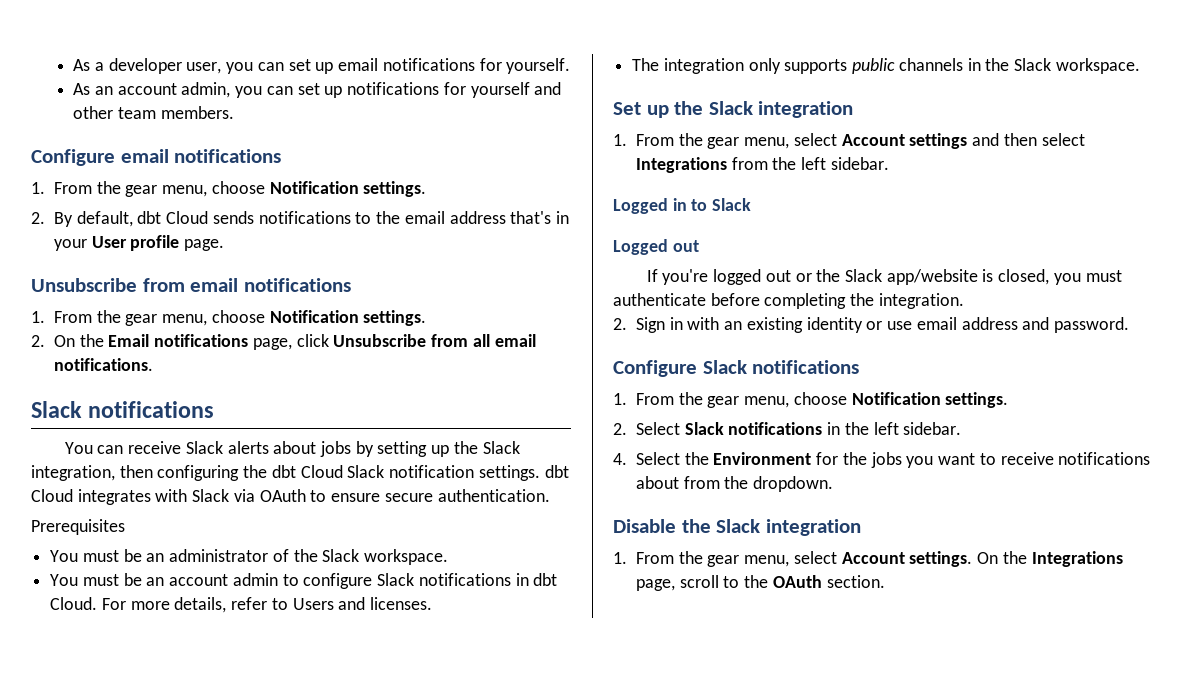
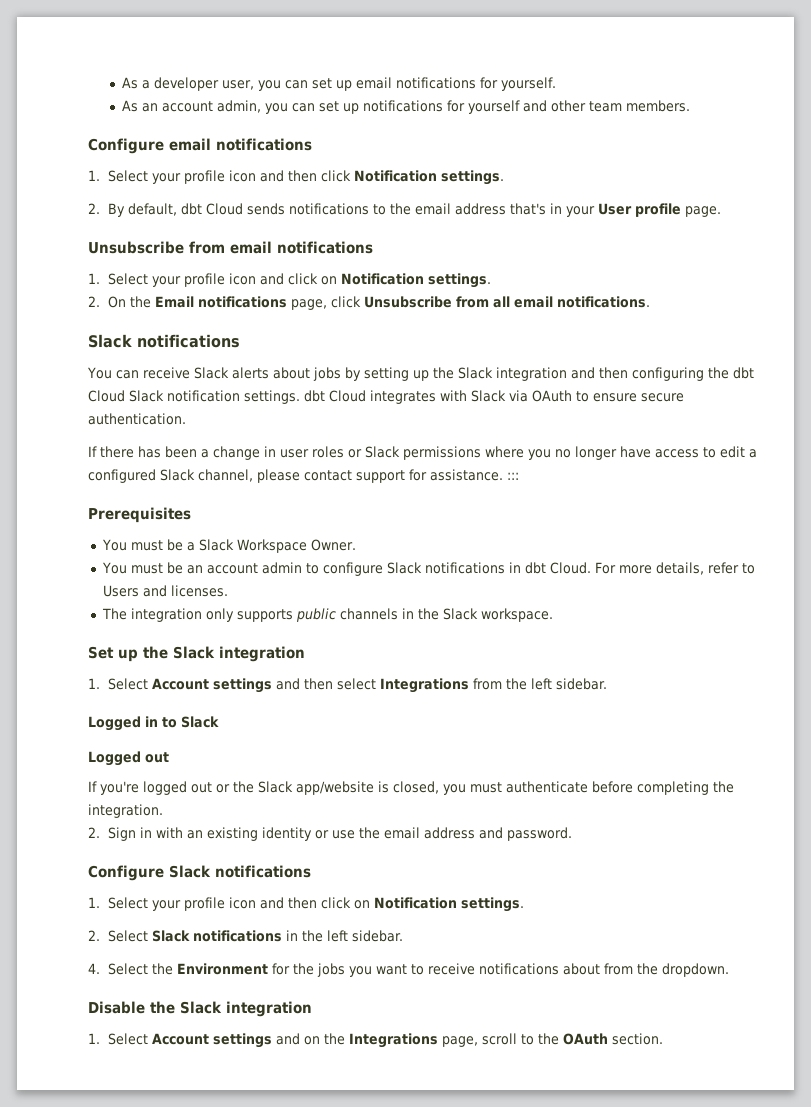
[54,181,265,197] From the gear menu, choose -> [107,170,351,184] Select your profile icon and then click
[54,310,265,326] From the gear menu, choose -> [107,273,337,287] Select your profile icon and click on
[31,465,115,481] integration, -> [495,367,595,381] integration and
[31,519,125,535] [50,549,449,565] Prerequisites // You must be an administrator of the Slack workspace. -> [88,446,757,460] [88,469,519,483] [88,507,191,523] [101,539,356,553] If there has been a change in user roles or Slack permissions where you no longer have access to edit a configured Slack channel, please contact support for assistance. ::: // Prerequisites // You must be a Slack Workspace Owner.
[636,133,837,149] From the gear menu, select -> [107,678,148,690] Select
(913, 325) none -> [358,827,380,839] the
[636,392,847,408] From the gear menu, choose -> [107,897,370,911] Select your profile icon and then click on
[636,551,999,567] From the gear menu, select Account settings. On -> [107,1033,320,1048] Select Account settings and on

